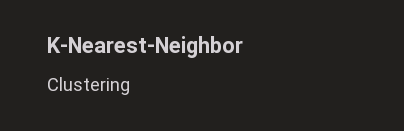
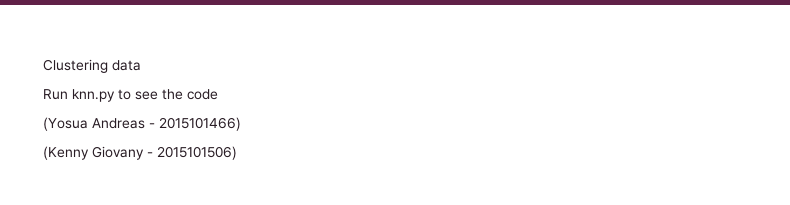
[47,36,243,58] [47,77,130,95] K-Nearest-Neighbor // Clustering -> [43,59,141,73] [43,89,218,102] [43,117,241,131] [43,146,237,160] Clustering data // Run knn.py to see the code // (Yosua Andreas - 2015101466) // (Kenny Giovany - 2015101506)

